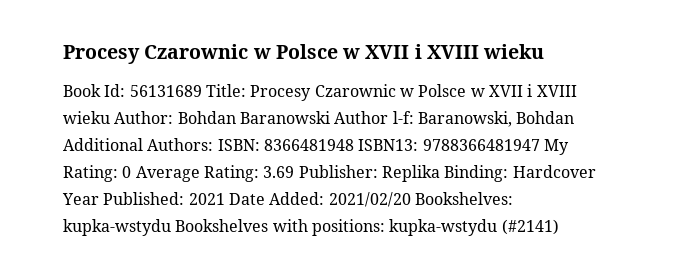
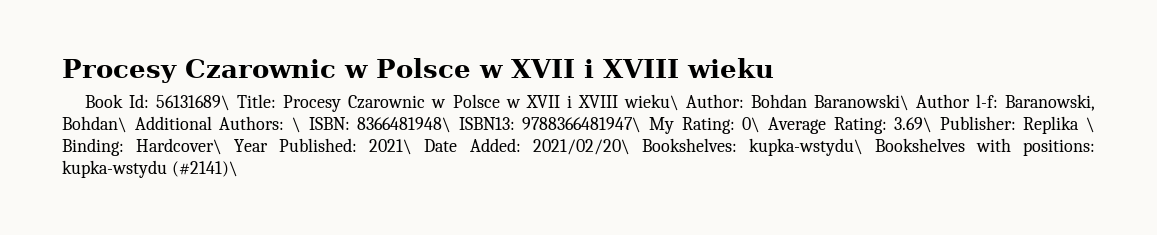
[129,85,202,97] 56131689 -> [156,95,231,111] 56131689\
[63,111,110,124] wieku -> [623,94,679,111] wieku\
[239,111,330,124] Baranowski -> [813,94,909,111] Baranowski\
[516,111,575,124] Bohdan -> [62,116,127,133] Bohdan\
[217,139,540,151] ISBN: 8366481948 ISBN13: 9788366481947 -> [291,117,642,133] \ ISBN: 8366481948\ ISBN13: 9788366481947\
[122,166,132,178] 0 -> [742,117,761,133] 0\
[263,166,295,178] 3.69 -> [894,117,933,133] 3.69\
[444,165,596,182] Binding: Hardcover -> [1086,117,1095,133] [62,138,223,156] \ Binding: Hardcover\
[188,193,225,205] 2021 -> [369,139,413,155] 2021\
[328,192,513,207] [63,219,171,236] 2021/02/20 Bookshelves: kupka-wstydu -> [532,138,863,156] 2021/02/20\ Bookshelves: kupka-wstydu\
[501,219,559,235] (#2141) -> [171,161,238,177] (#2141)\

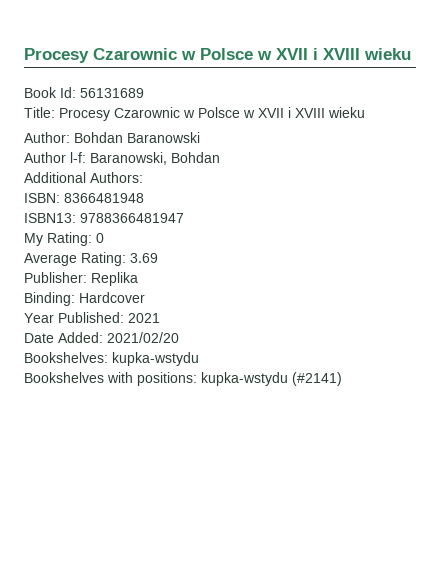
[156,95,231,111] 56131689\ -> [80,88,144,98] 56131689 //
[623,94,679,111] wieku\ -> [328,107,365,118] wieku //
[813,94,909,111] Baranowski\ -> [127,132,200,143] Baranowski //
[62,116,127,133] Bohdan\ -> [171,152,220,163] Bohdan //
[291,117,642,133] \ ISBN: 8366481948\ ISBN13: 9788366481947\ -> [24,193,144,203] [24,213,184,223] // ISBN: 8366481948 // ISBN13: 9788366481947 //
[742,117,761,133] 0\ -> [96,233,104,243] 0 //
[894,117,933,133] 3.69\ -> [130,253,158,263] 3.69 //
[1086,117,1095,133] [62,138,223,156] \ Binding: Hardcover\ -> [24,292,145,306] // Binding: Hardcover //
[369,139,413,155] 2021\ -> [128,313,160,323] 2021 //
[532,138,863,156] 2021/02/20\ Bookshelves: kupka-wstydu\ -> [107,332,179,343] [24,352,199,366] 2021/02/20 // Bookshelves: kupka-wstydu //
[171,161,238,177] (#2141)\ -> [292,372,342,386] (#2141)

